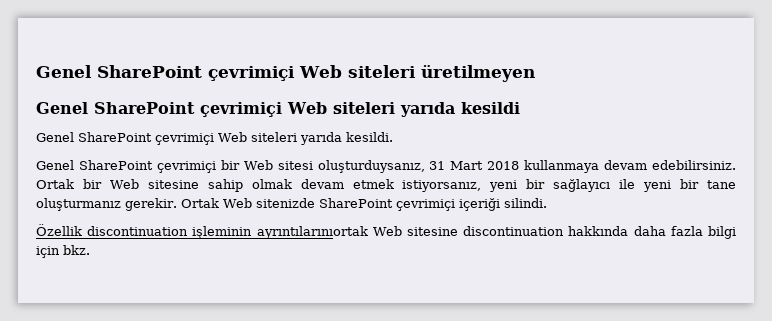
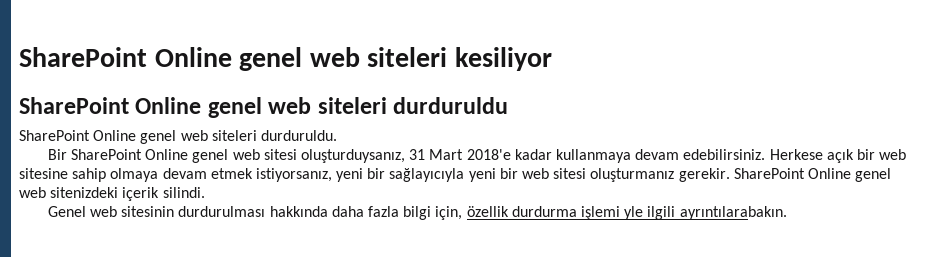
[36,65,535,82] [36,102,520,117] [36,132,393,145] [36,160,273,173] Genel SharePoint çevrimiçi Web siteleri üretilmeyen // Genel SharePoint çevrimiçi Web siteleri yarıda kesildi // Genel SharePoint çevrimiçi Web siteleri yarıda kesildi. // Genel SharePoint çevrimiçi bir Web -> [19,47,552,71] [19,97,509,118] [19,130,337,144] [47,149,260,163] SharePoint Online genel web siteleri kesiliyor // SharePoint Online genel web siteleri durduruldu // SharePoint Online genel web siteleri durduruldu. // Bir SharePoint Online genel web
[487,161,520,170] 2018 -> [466,149,552,160] 2018'e kadar
[36,179,139,189] Ortak bir Web -> [769,149,907,163] Herkese açık bir web
[251,179,292,189] olmak -> [110,168,159,182] olmaya
[553,179,737,192] [36,198,547,211] [36,224,737,239] [36,245,90,258] sağlayıcı ile yeni bir tane oluşturmanız gerekir. Ortak Web sitenizde SharePoint çevrimiçi içeriği silindi. // Özellik discontinuation işleminin ayrıntılarınıortak Web sitesine discontinuation hakkında daha fazla bilgi için bkz. -> [389,168,892,182] [19,187,205,201] [47,206,787,220] sağlayıcıyla yeni bir web sitesi oluşturmanız gerekir. SharePoint Online genel web sitenizdeki içerik silindi. // Genel web sitesinin durdurulması hakkında daha fazla bilgi için, özellik durdurma işlemi yle ilgili ayrıntılarabakın.

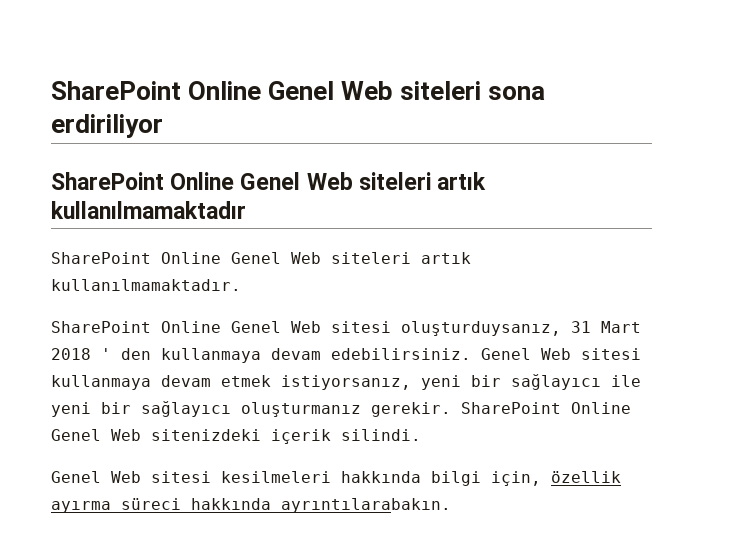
[19,47,552,71] [19,97,509,118] [19,130,337,144] [47,149,907,163] [19,168,159,182] SharePoint Online genel web siteleri kesiliyor // SharePoint Online genel web siteleri durduruldu // SharePoint Online genel web siteleri durduruldu. // Bir SharePoint Online genel web sitesi oluşturduysanız, 31 Mart 2018'e kadar kullanmaya devam edebilirsiniz. Herkese açık bir web sitesine sahip olmaya -> [51,81,546,100] [51,114,163,138] [51,172,487,190] [51,201,246,219] [51,252,471,264] [51,279,241,291] [51,321,641,336] [51,348,641,363] [51,375,151,390] SharePoint Online Genel Web siteleri sona erdiriliyor // SharePoint Online Genel Web siteleri artık kullanılmamaktadır // SharePoint Online Genel Web siteleri artık kullanılmamaktadır. // SharePoint Online Genel Web sitesi oluşturduysanız, 31 Mart 2018 ' den kullanmaya devam edebilirsiniz. Genel Web sitesi kullanmaya
[389,168,587,182] sağlayıcıyla yeni bir web sitesi -> [511,374,641,390] [51,401,231,417] sağlayıcı ile yeni bir sağlayıcı
[855,168,892,182] [19,187,46,198] genel web -> [51,429,141,441] Genel Web
[90,206,676,220] web sitesinin durdurulması hakkında daha fazla bilgi için, özellik durdurma işlemi yle ilgili -> [111,471,621,486] [51,498,271,513] Web sitesi kesilmeleri hakkında bilgi için, özellik ayırma süreci hakkında

